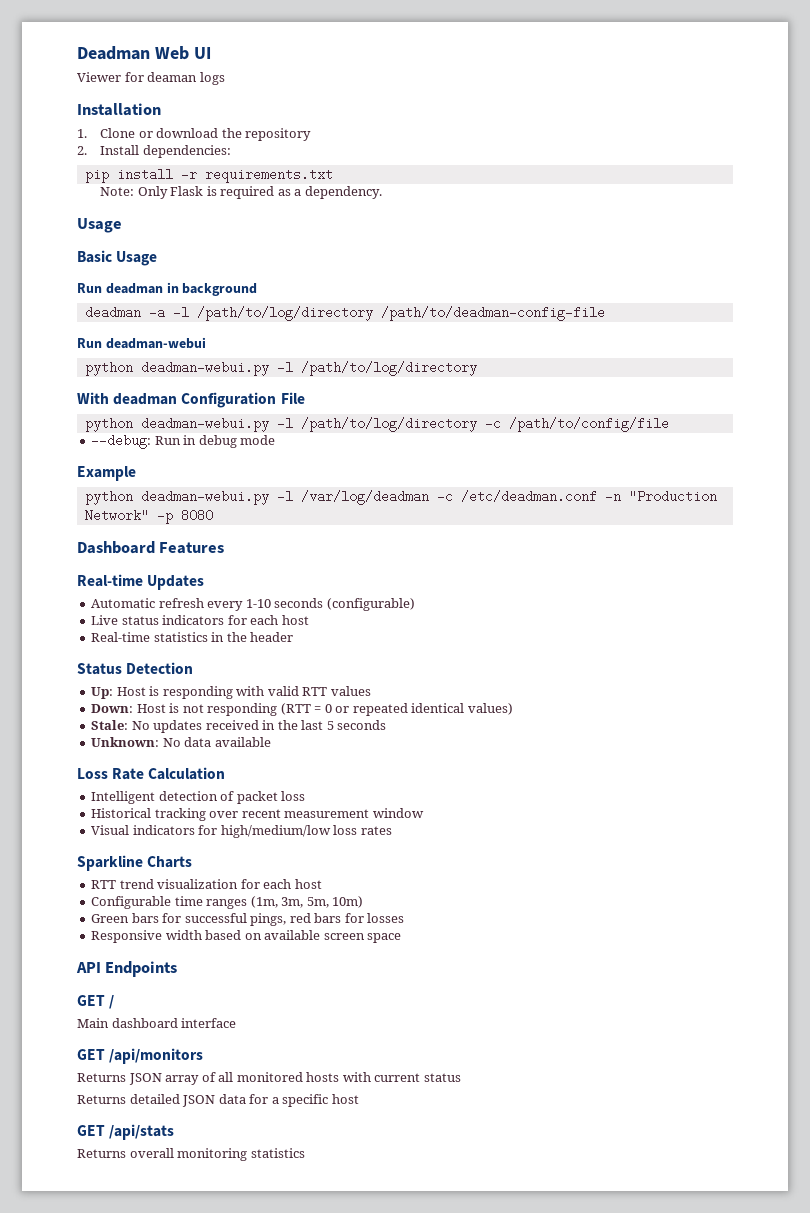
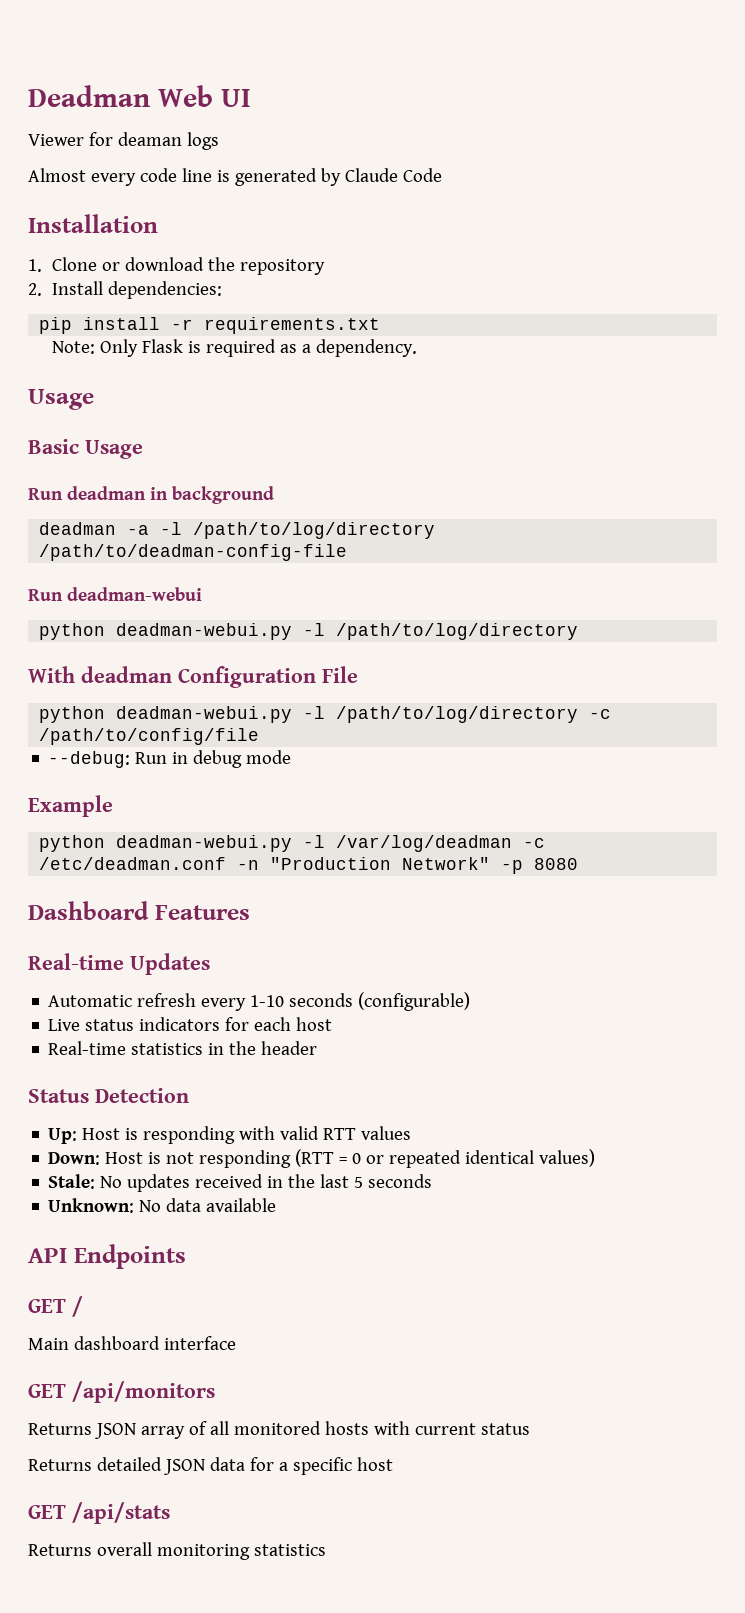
(225, 78) none -> [28,168,442,186] // Almost every code line is generated by Claude Code
[77,767,226,780] [91,791,306,804] [91,808,424,821] [91,825,392,838] [77,855,193,871] [91,879,322,889] [91,896,364,909] [91,913,405,926] [91,930,402,943] // Loss Rate Calculation // Intelligent detection of packet loss // Historical tracking over recent measurement window // Visual indicators for high/medium/low loss rates // Sparkline Charts // RTT trend visualization for each host // Configurable time ranges (1m, 3m, 5m, 10m) // Green bars for successful pings, red bars for losses // Responsive width based on available screen space -> (277, 1205) none

